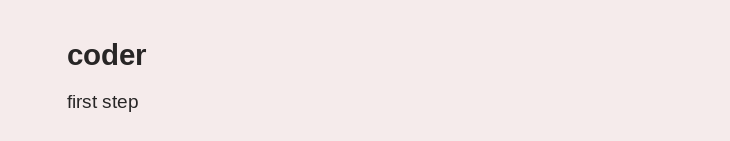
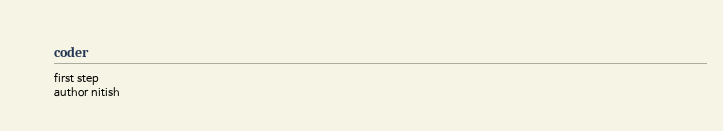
(140, 104) none -> [54,87,120,97] // author nitish

